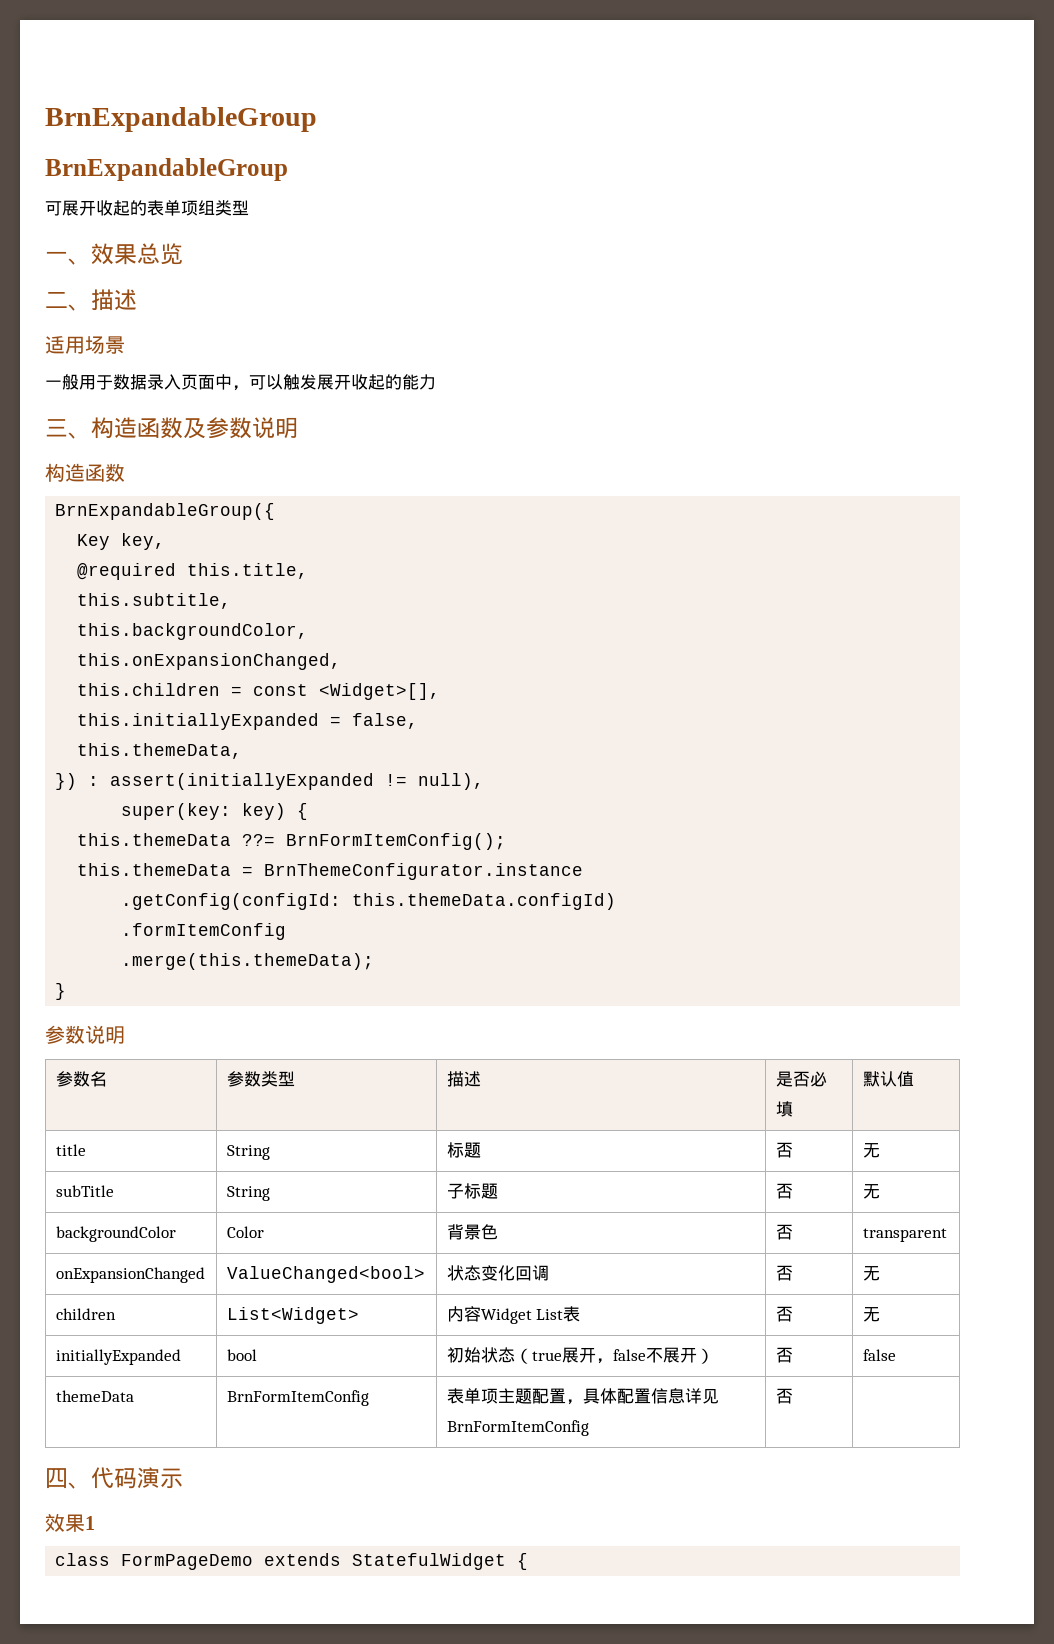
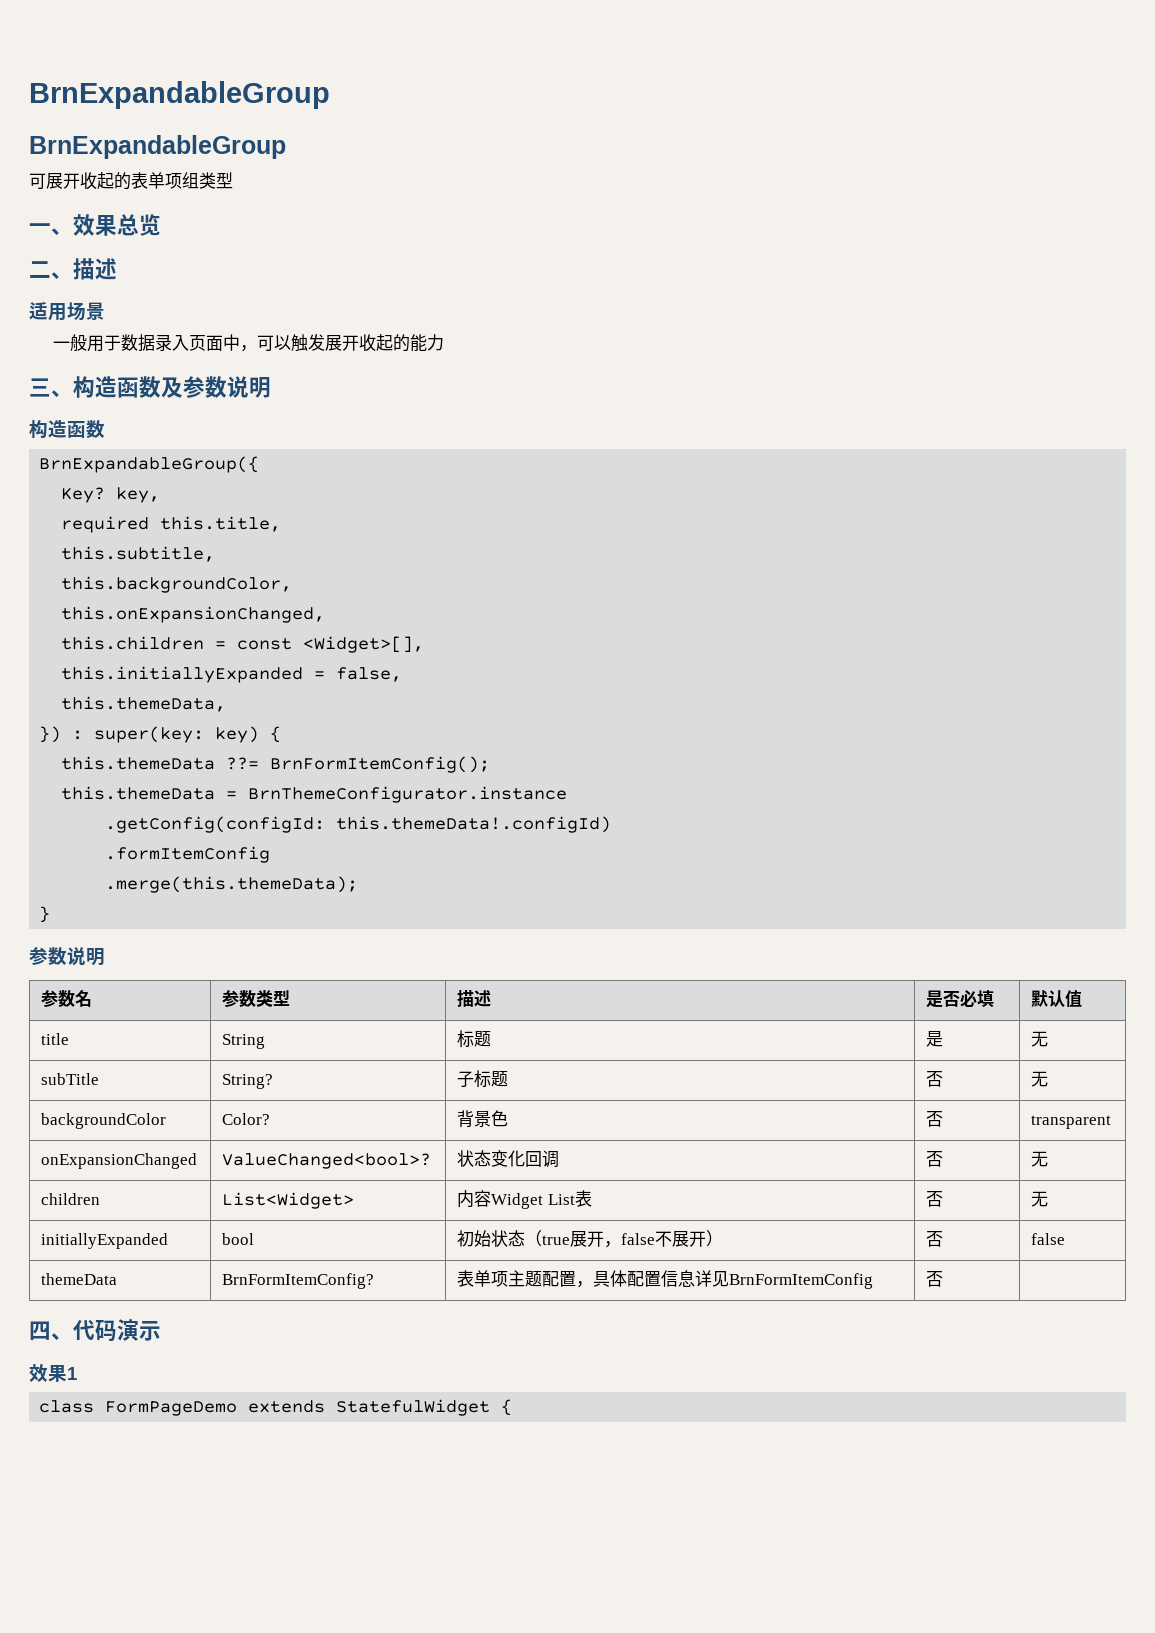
[77,534,111,550] Key -> [61,487,106,503] Key?
[77,563,177,580] @required -> [61,516,150,533] required
[110,773,485,790] assert(initiallyExpanded != null), // -> (84, 735) none
[352,893,617,910] this.themeData.configId) -> [336,816,612,833] this.themeData!.configId)
[775,1142,793,1158] 否 -> [926,1031,944,1047] 是
[226,1186,270,1201] String -> [222,1074,274,1089] String?
[226,1226,264,1238] Color -> [222,1113,271,1125] Color?
[226,1266,425,1283] ValueChanged<bool> -> [222,1153,432,1169] ValueChanged<bool>?
[226,1390,369,1406] BrnFormItemConfig -> [222,1273,375,1289] BrnFormItemConfig?

